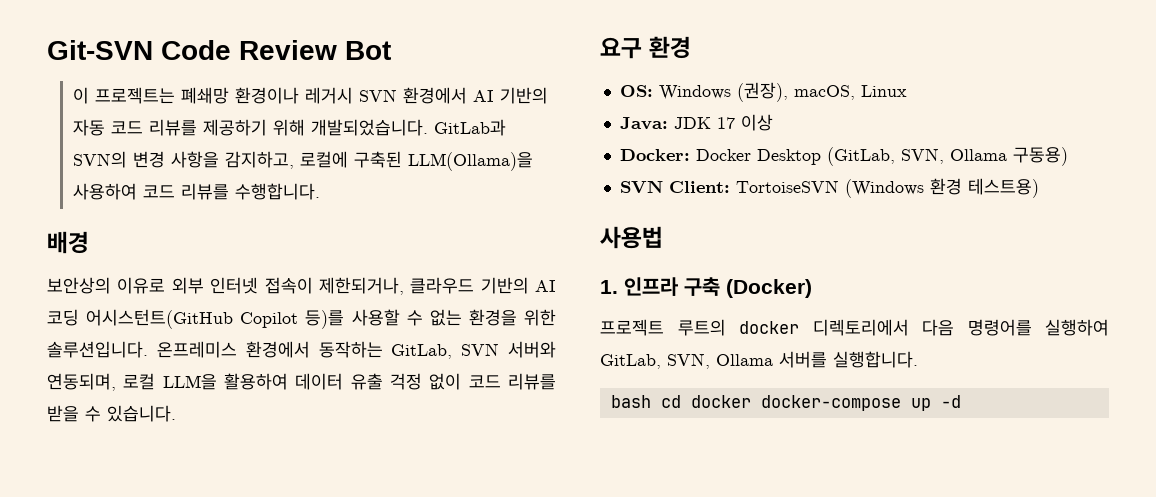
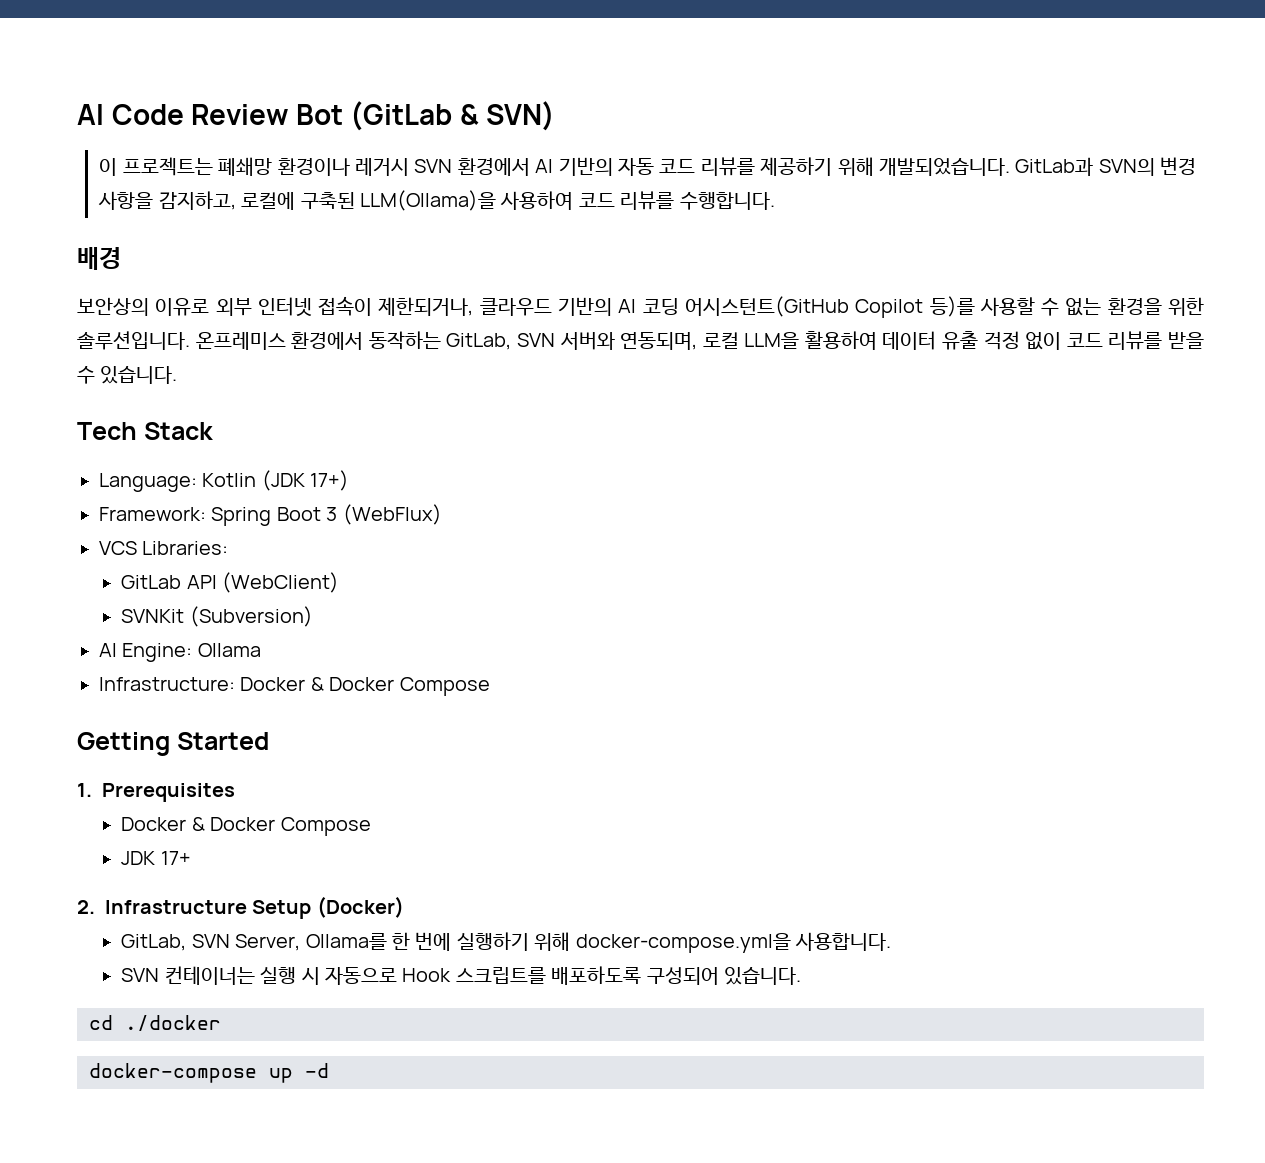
[47,40,153,60] Git-SVN -> [77,104,104,125] AI
(391, 50) none -> [350,101,556,131] (GitLab & SVN)
[600,36,691,59] [619,82,907,102] [619,114,773,131] [619,147,1068,166] [619,178,1039,198] [600,226,663,249] [600,277,812,298] [600,319,1109,336] [600,351,918,369] [610,395,751,408] 요구 환경 // OS: Windows (권장), macOS, Linux // Java: JDK 17 이상 // Docker: Docker Desktop (GitLab, SVN, Ollama 구동용) // SVN Client: TortoiseSVN (Windows 환경 테스트용) // 사용법 // 1. 인프라 구축 (Docker) // 프로젝트 루트의 docker 디렉토리에서 다음 명령어를 실행하여 GitLab, SVN, Ollama 서버를 실행합니다. // bash cd docker -> [77,422,213,440] [99,470,350,492] [99,504,442,526] [99,541,229,555] [121,572,340,593] [121,606,313,627] [99,643,261,662] [99,677,490,696] [77,732,269,756] [77,783,235,802] [121,817,371,836] [121,851,191,865] [77,896,404,919] [121,932,892,953] [121,966,802,985] [89,1015,221,1031] Tech Stack // Language: Kotlin (JDK 17+) // Framework: Spring Boot 3 (WebFlux) // VCS Libraries: // GitLab API (WebClient) // SVNKit (Subversion) // AI Engine: Ollama // Infrastructure: Docker & Docker Compose // Getting Started // 1. Prerequisites // Docker & Docker Compose // JDK 17+ // 2. Infrastructure Setup (Docker) // GitLab, SVN Server, Ollama를 한 번에 실행하기 위해 docker-compose.yml을 사용합니다. // SVN 컨테이너는 실행 시 자동으로 Hook 스크립트를 배포하도록 구성되어 있습니다. // cd ./docker //

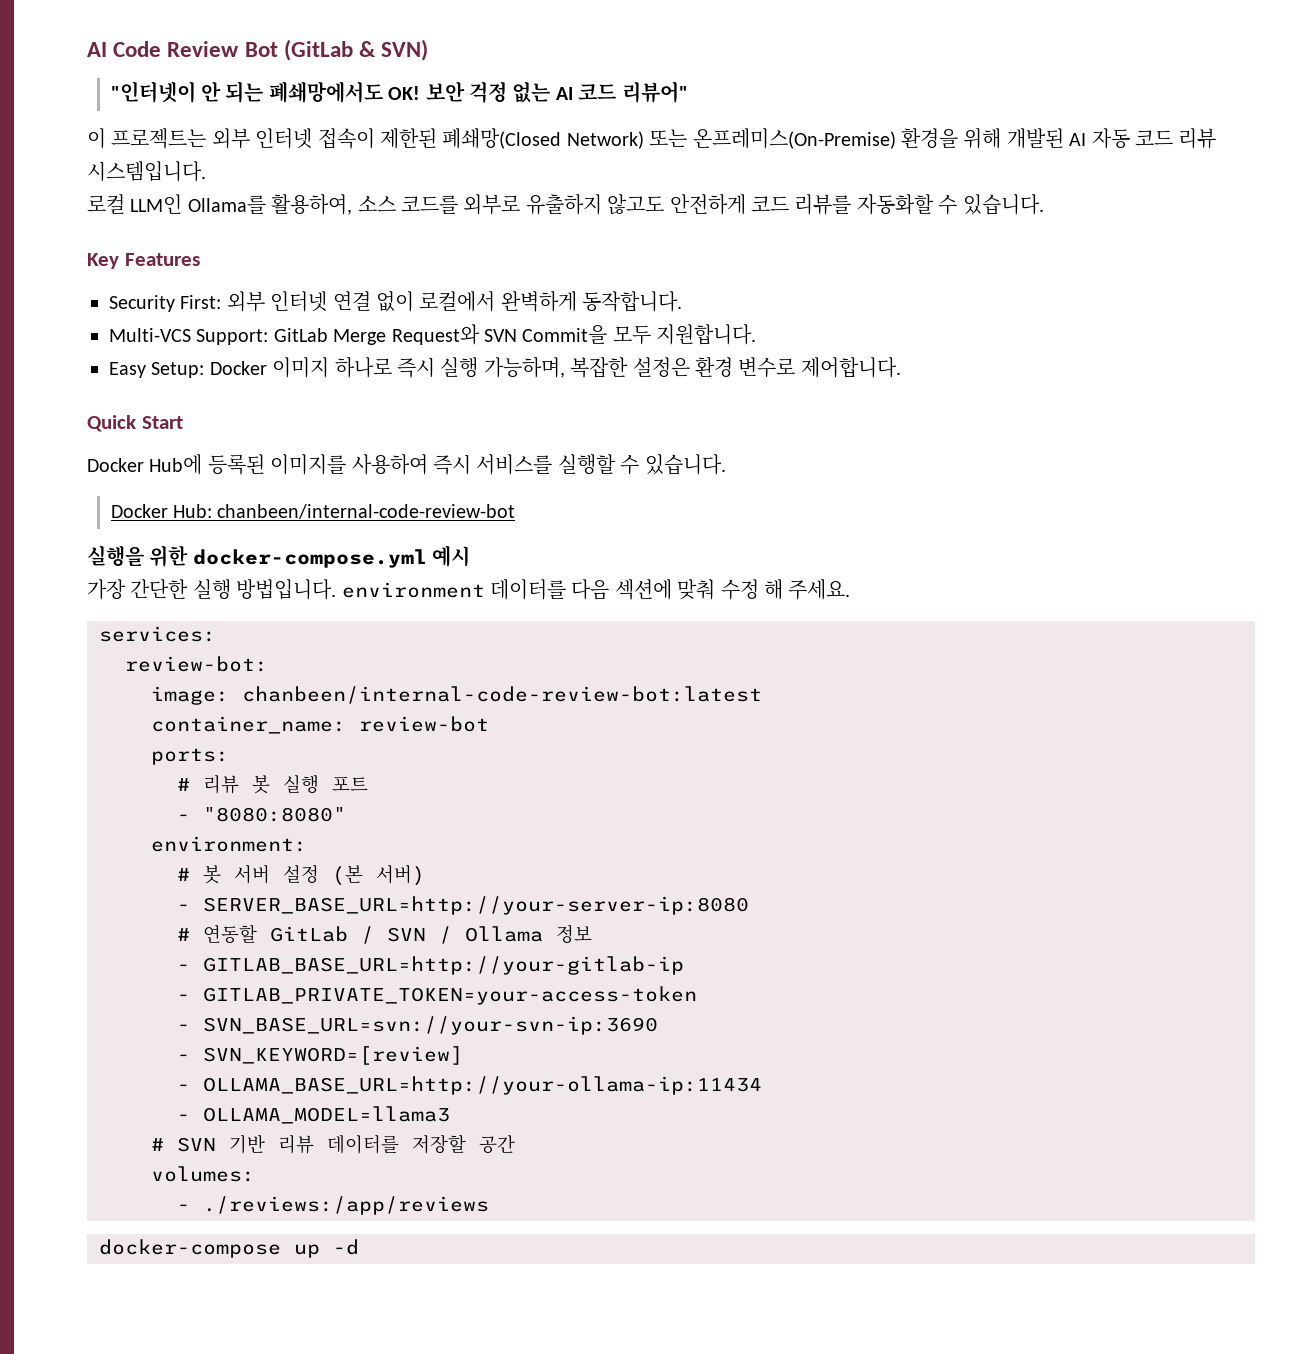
[99,157,1197,176] [98,190,775,211] [77,247,121,270] [77,296,1204,318] [77,331,1204,350] [77,366,178,384] [77,422,213,440] [99,470,350,492] [99,504,442,526] [99,541,229,555] [121,572,340,593] [121,606,313,627] [99,643,261,662] [99,677,490,696] [77,732,269,756] [77,783,235,802] [121,817,371,836] [121,851,191,865] [77,896,404,919] [121,932,892,953] [121,966,802,985] [89,1015,221,1031] 이 프로젝트는 폐쇄망 환경이나 레거시 SVN 환경에서 AI 기반의 자동 코드 리뷰를 제공하기 위해 개발되었습니다. GitLab과 SVN의 변경 사항을 감지하고, 로컬에 구축된 LLM(Ollama)을 사용하여 코드 리뷰를 수행합니다. // 배경 // 보안상의 이유로 외부 인터넷 접속이 제한되거나, 클라우드 기반의 AI 코딩 어시스턴트(GitHub Copilot 등)를 사용할 수 없는 환경을 위한 솔루션입니다. 온프레미스 환경에서 동작하는 GitLab, SVN 서버와 연동되며, 로컬 LLM을 활용하여 데이터 유출 걱정 없이 코드 리뷰를 받을 수 있습니다. // Tech Stack // Language: Kotlin (JDK 17+) // Framework: Spring Boot 3 (WebFlux) // VCS Libraries: // GitLab API (WebClient) // SVNKit (Subversion) // AI Engine: Ollama // Infrastructure: Docker & Docker Compose // Getting Started // 1. Prerequisites // Docker & Docker Compose // JDK 17+ // 2. Infrastructure Setup (Docker) // GitLab, SVN Server, Ollama를 한 번에 실행하기 위해 docker-compose.yml을 사용합니다. // SVN 컨테이너는 실행 시 자동으로 Hook 스크립트를 배포하도록 구성되어 있습니다. // cd ./docker -> [110,81,688,103] [87,128,1217,149] [87,161,206,182] [87,194,1044,215] [87,253,200,269] [109,291,683,312] [109,324,757,345] [109,357,901,378] [87,415,183,432] [87,454,726,475] [110,504,516,519] [87,545,471,568] [87,579,851,600] [99,626,216,642] [125,656,268,672] [151,686,762,705] [151,716,489,734] [151,748,229,765] [177,775,368,794] [177,807,346,822] [151,836,307,852] [177,865,425,886] [177,896,749,915] [177,925,592,944] [177,956,684,975] [177,986,697,1005] [177,1016,658,1035] [177,1046,463,1065] [177,1076,762,1095] [177,1106,450,1124] [151,1134,515,1154] [151,1166,255,1182] [177,1196,489,1215] "인터넷이 안 되는 폐쇄망에서도 OK! 보안 걱정 없는 AI 코드 리뷰어" // 이 프로젝트는 외부 인터넷 접속이 제한된 폐쇄망(Closed Network) 또는 온프레미스(On-Premise) 환경을 위해 개발된 AI 자동 코드 리뷰 시스템입니다. // 로컬 LLM인 Ollama를 활용하여, 소스 코드를 외부로 유출하지 않고도 안전하게 코드 리뷰를 자동화할 수 있습니다. // Key Features // Security First: 외부 인터넷 연결 없이 로컬에서 완벽하게 동작합니다. // Multi-VCS Support: GitLab Merge Request와 SVN Commit을 모두 지원합니다. // Easy Setup: Docker 이미지 하나로 즉시 실행 가능하며, 복잡한 설정은 환경 변수로 제어합니다. // Quick Start // Docker Hub에 등록된 이미지를 사용하여 즉시 서비스를 실행할 수 있습니다. // Docker Hub: chanbeen/internal-code-review-bot // 실행을 위한 docker-compose.yml 예시 // 가장 간단한 실행 방법입니다. environment 데이터를 다음 섹션에 맞춰 수정 해 주세요. // services: // review-bot: // image: chanbeen/internal-code-review-bot:latest // container_name: review-bot // ports: // # 리뷰 봇 실행 포트 // - "8080:8080" // environment: // # 봇 서버 설정 (본 서버) // - SERVER_BASE_URL=http://your-server-ip:8080 // # 연동할 GitLab / SVN / Ollama 정보 // - GITLAB_BASE_URL=http://your-gitlab-ip // - GITLAB_PRIVATE_TOKEN=your-access-token // - SVN_BASE_URL=svn://your-svn-ip:3690 // - SVN_KEYWORD=[review] // - OLLAMA_BASE_URL=http://your-ollama-ip:11434 // - OLLAMA_MODEL=llama3 // # SVN 기반 리뷰 데이터를 저장할 공간 // volumes: // - ./reviews:/app/reviews

